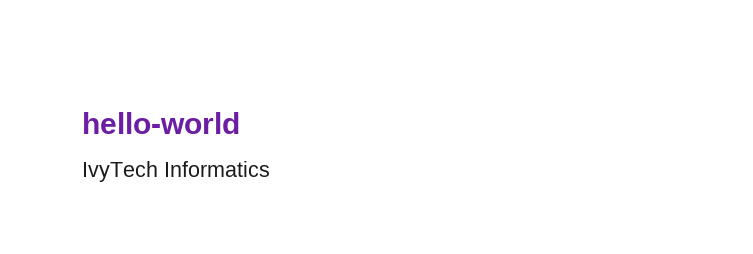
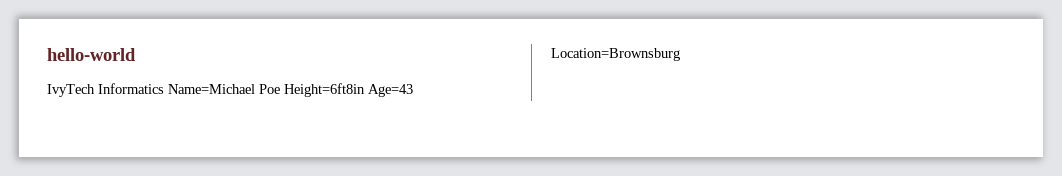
(270, 169) none -> [168,83,413,97] [551,48,680,61] Name=Michael Poe Height=6ft8in Age=43 Location=Brownsburg

